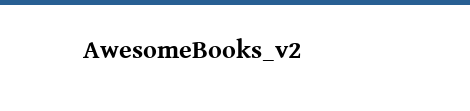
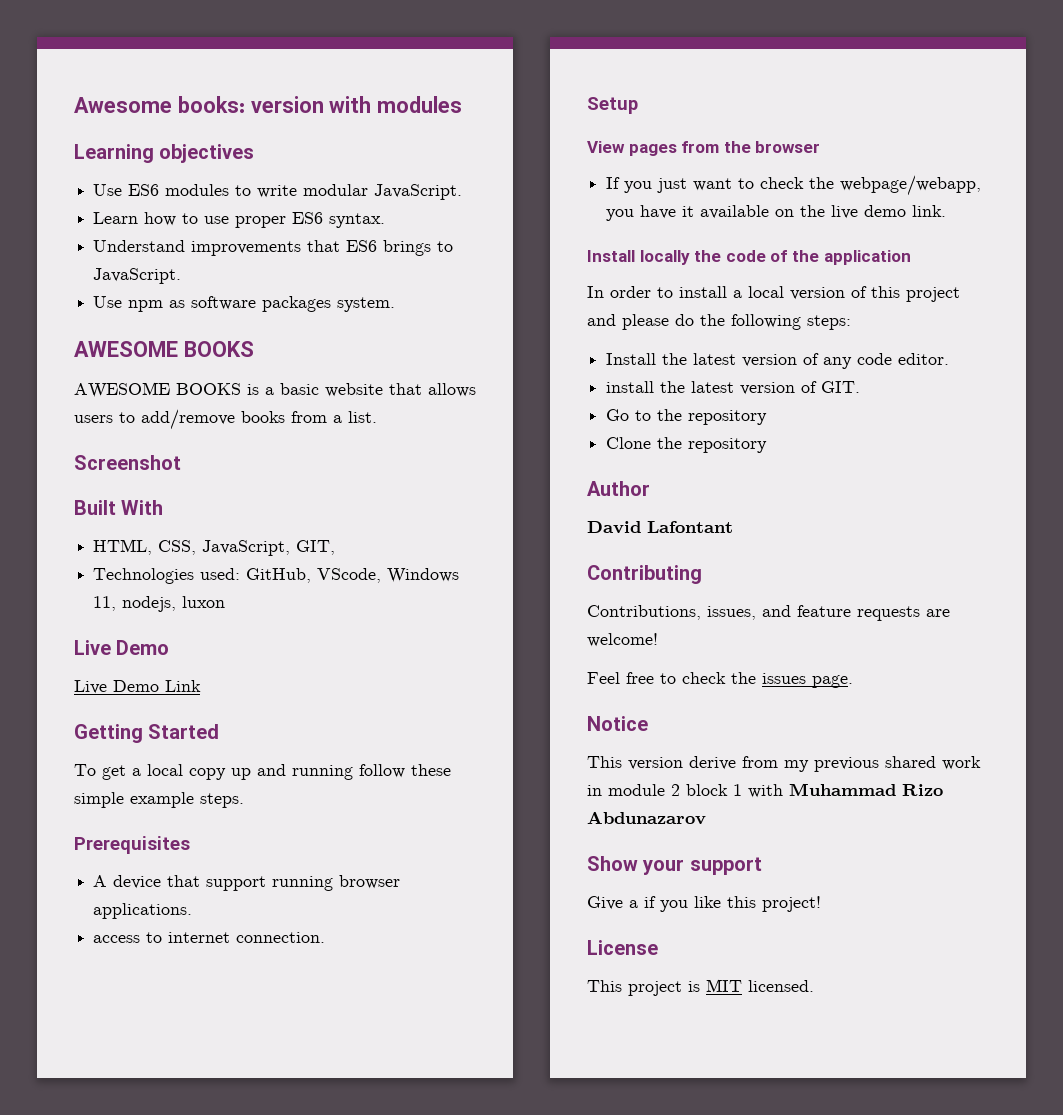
[83,38,301,61] AwesomeBooks_v2 -> [74,96,463,113] [74,144,255,163] [93,184,463,200] [93,212,386,228] [93,240,454,256] [93,268,182,284] [93,296,396,312] [74,341,254,357] [74,382,476,398] [74,409,377,430] [74,455,181,470] [74,500,164,515] [93,539,336,556] [93,568,460,584] [93,596,226,612] [74,640,170,655] [74,680,201,694] [74,724,220,743] [74,764,451,780] [74,792,244,808] [74,836,190,854] [93,875,401,891] [93,903,193,919] [93,932,326,943] [587,97,638,114] [587,141,821,156] [606,175,982,196] [606,205,947,221] [587,250,911,265] [587,286,960,302] [587,314,851,330] [606,353,950,369] [606,381,861,395] [606,409,768,425] [606,437,768,453] [587,481,650,496] [587,521,733,534] [587,565,702,584] [587,605,950,621] [587,633,658,647] [587,672,853,688] [587,716,648,731] [587,756,981,772] [587,783,943,798] [587,811,706,825] [587,856,762,875] [587,896,821,912] [587,940,658,955] [587,979,814,996] Awesome books: version with modules // Learning objectives // Use ES6 modules to write modular JavaScript. // Learn how to use proper ES6 syntax. // Understand improvements that ES6 brings to JavaScript. // Use npm as software packages system. // AWESOME BOOKS // AWESOME BOOKS is a basic website that allows users to add/remove books from a list. // Screenshot // Built With // HTML, CSS, JavaScript, GIT, // Technologies used: GitHub, VScode, Windows 11, nodejs, luxon // Live Demo // Live Demo Link // Getting Started // To get a local copy up and running follow these simple example steps. // Prerequisites // A device that support running browser applications. // access to internet connection. // Setup // View pages from the browser // If you just want to check the webpage/webapp, you have it available on the live demo link. // Install locally the code of the application // In order to install a local version of this project and please do the following steps: // Install the latest version of any code editor. // install the latest version of GIT. // Go to the repository // Clone the repository // Author // David Lafontant // Contributing // Contributions, issues, and feature requests are welcome! // Feel free to check the issues page. // Notice // This version derive from my previous shared work in module 2 block 1 with Muhammad Rizo Abdunazarov // Show your support // Give a if you like this project! // License // This project is MIT licensed.

